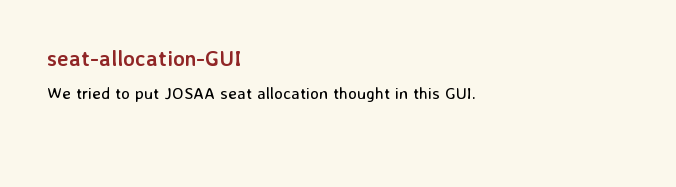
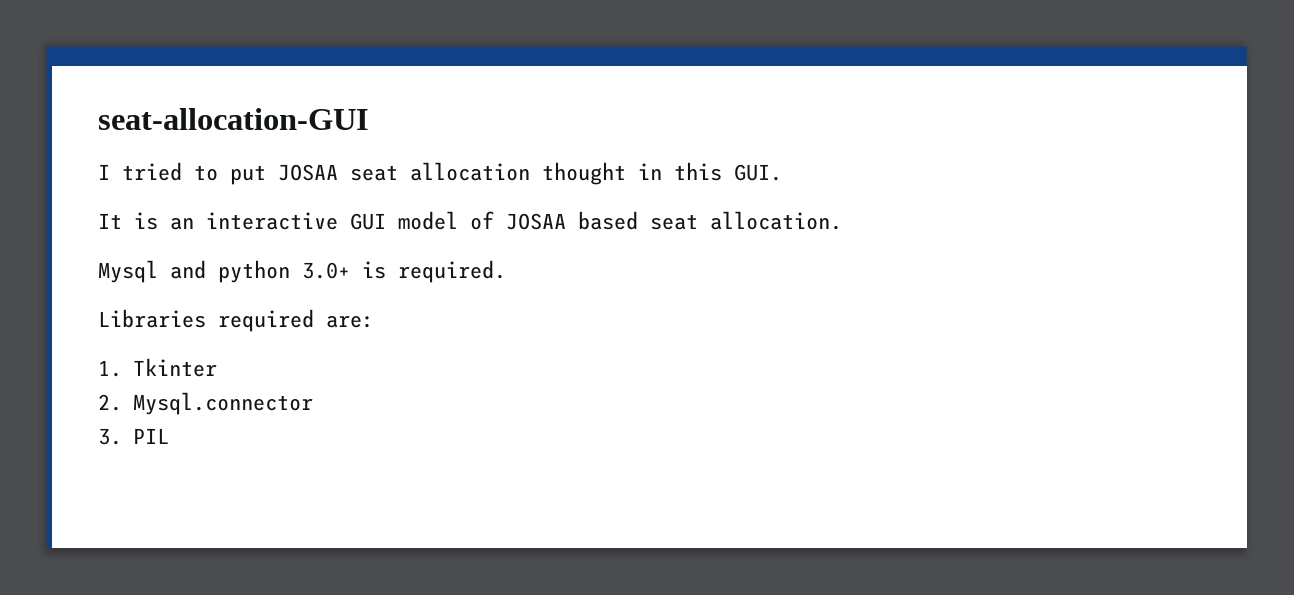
[47,88,71,99] We -> [98,164,110,180] I
(476, 93) none -> [98,211,842,230] [98,260,506,283] [98,309,374,332] [98,358,217,377] [98,392,313,415] [98,428,169,445] // It is an interactive GUI model of JOSAA based seat allocation. // Mysql and python 3.0+ is required. // Libraries required are: // 1. Tkinter // 2. Mysql.connector // 3. PIL

